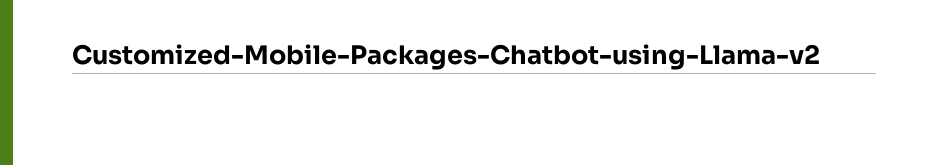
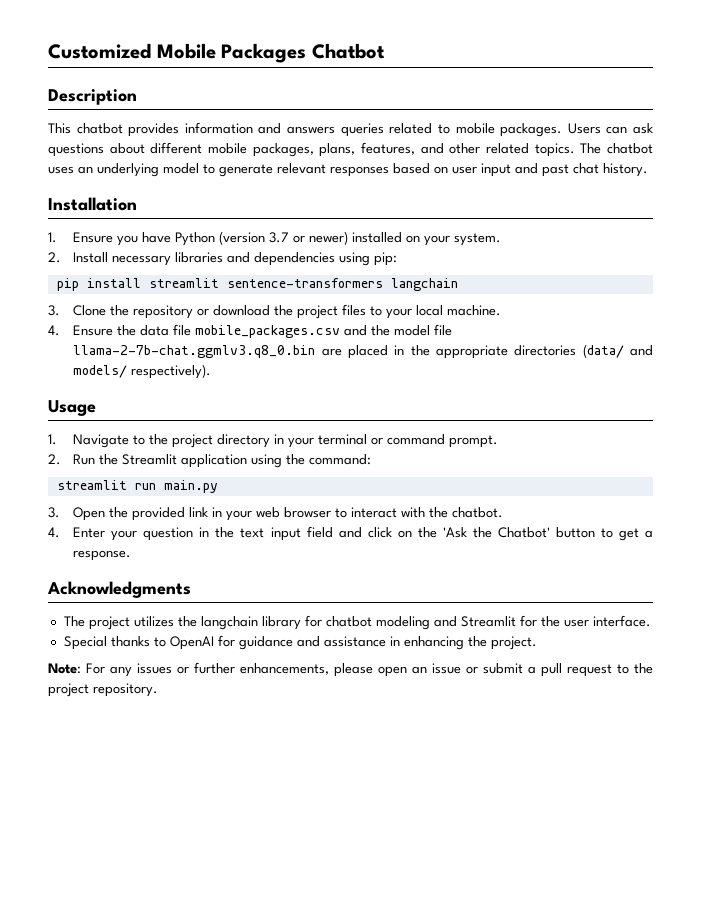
[72,44,820,70] Customized-Mobile-Packages-Chatbot-using-Llama-v2 -> [48,43,385,63] [48,89,137,105] [48,122,654,137] [48,142,653,157] [48,163,648,177] [48,197,137,211] [48,231,502,246] [48,252,398,266] [56,278,458,291] [48,304,502,319] [48,324,453,338] [73,344,654,359] [73,364,212,379] [48,400,96,416] [48,434,499,448] [48,454,372,468] [56,480,218,493] [48,507,504,521] [48,526,653,541] [73,550,132,561] [47,581,191,598] [63,615,651,630] [63,635,537,650] [48,662,653,677] [48,683,158,697] Customized Mobile Packages Chatbot // Description // This chatbot provides information and answers queries related to mobile packages. Users can ask questions about different mobile packages, plans, features, and other related topics. The chatbot uses an underlying model to generate relevant responses based on user input and past chat history. // Installation // 1. Ensure you have Python (version 3.7 or newer) installed on your system. // 2. Install necessary libraries and dependencies using pip: // pip install streamlit sentence-transformers langchain // 3. Clone the repository or download the project files to your local machine. // 4. Ensure the data file mobile_packages.csv and the model file llama-2-7b-chat.ggmlv3.q8_0.bin are placed in the appropriate directories (data/ and models/ respectively). // Usage // 1. Navigate to the project directory in your terminal or command prompt. // 2. Run the Streamlit application using the command: // streamlit run main.py // 3. Open the provided link in your web browser to interact with the chatbot. // 4. Enter your question in the text input field and click on the 'Ask the Chatbot' button to get a response. // Acknowledgments // The project utilizes the langchain library for chatbot modeling and Streamlit for the user interface. // Special thanks to OpenAI for guidance and assistance in enhancing the project. // Note: For any issues or further enhancements, please open an issue or submit a pull request to the project repository.

